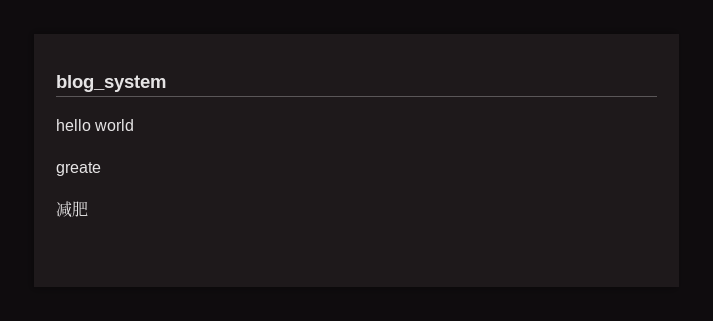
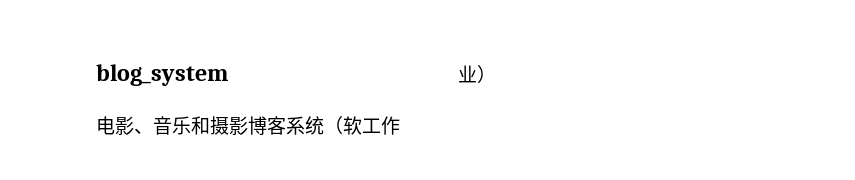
[56,119,135,131] [56,162,101,176] [56,201,88,218] hello world // greate // 减肥 -> [96,116,400,135] [458,65,496,84] 电影、音乐和摄影博客系统（软工作业）

